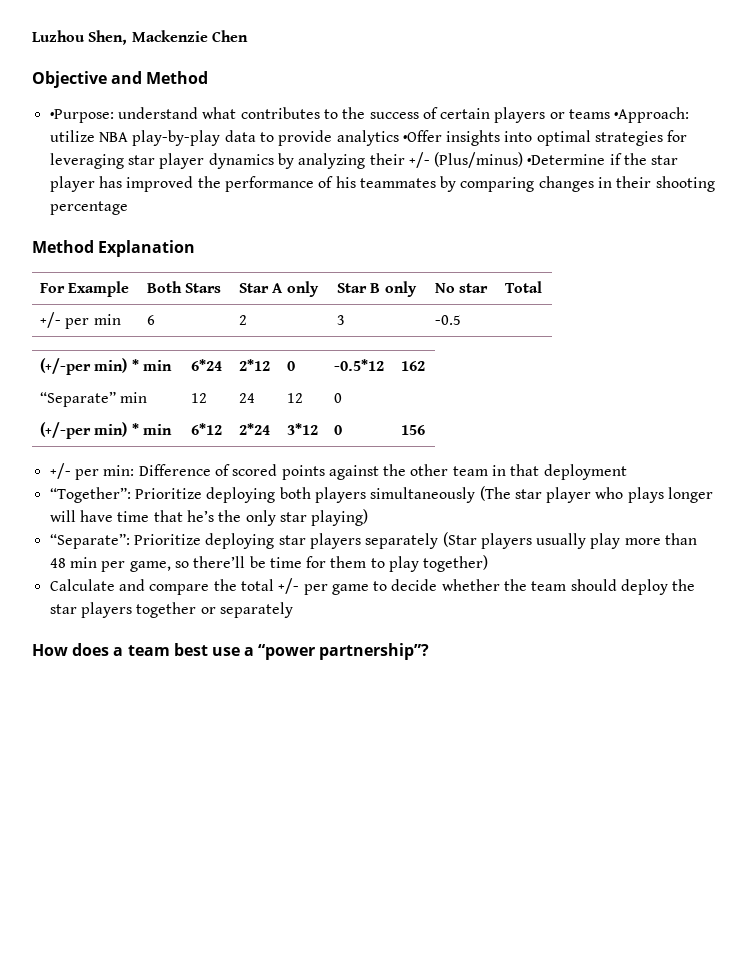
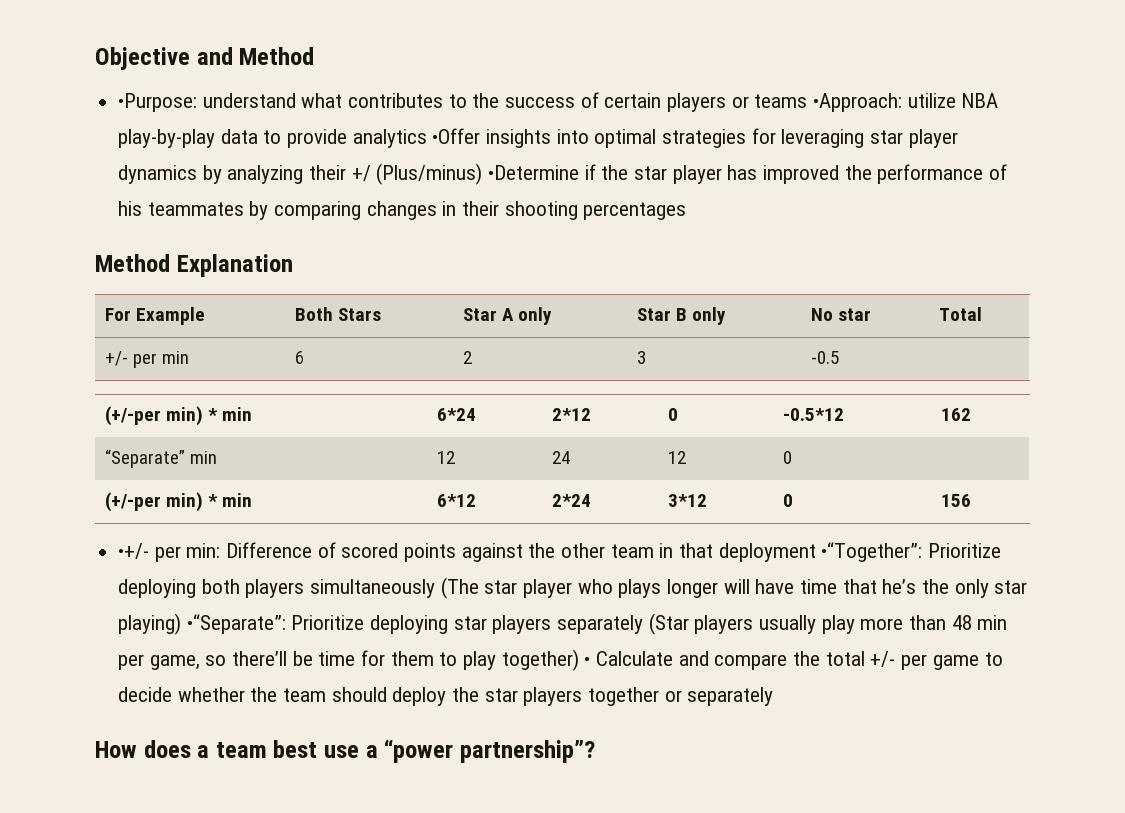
[32,30,248,45] Luzhou Shen, Mackenzie Chen // -> (95, 58) none
[408,152,430,168] +/- -> [351,165,371,181] +/
[49,201,128,215] percentage -> [583,202,687,220] percentages
[49,463,71,479] +/- -> [118,543,150,559] •+/-
[49,487,131,503] // “Together”: -> [821,542,923,562] •“Together”:
[49,533,130,549] // “Separate”: -> [186,614,286,634] •“Separate”:
(489, 563) // -> [584,657,591,666] •

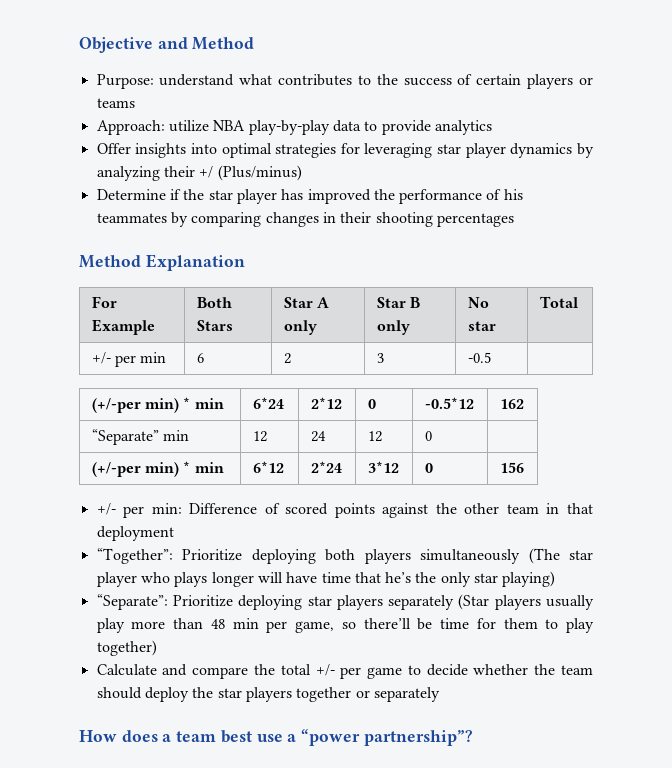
[118,93,198,112] •Purpose: -> [96,74,154,89] Purpose:
[813,93,903,112] •Approach: -> [96,120,165,135] // Approach:
[432,128,481,144] •Offer -> [96,143,131,154] // Offer
[488,165,580,180] •Determine -> [96,189,166,200] // Determine
[118,543,150,559] •+/- -> [96,503,116,515] +/-
[821,542,923,562] •“Together”: -> [96,548,173,564] // “Together”:
[186,614,286,634] •“Separate”: -> [96,594,168,610] // “Separate”:
[584,657,591,666] • -> (157, 648) //

